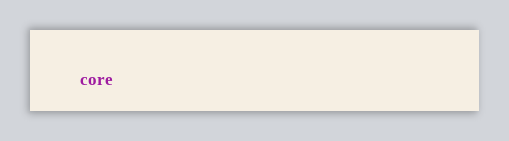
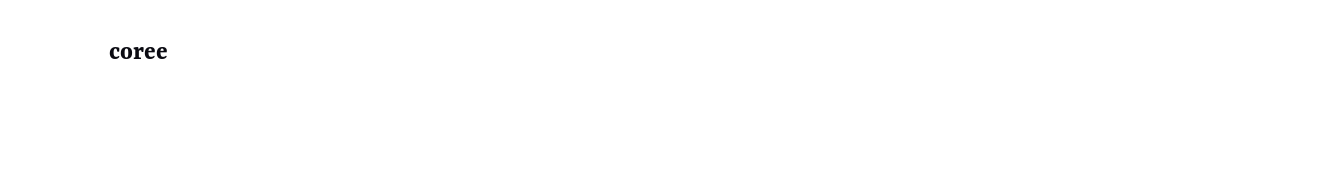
[80,77,113,85] core -> [109,47,168,59] coree

